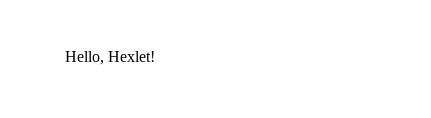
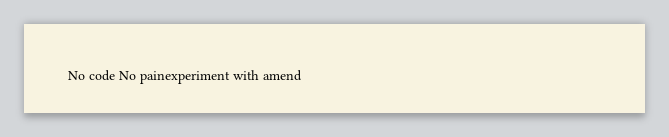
[65,51,156,65] Hello, Hexlet! -> [68,70,302,84] No code No painexperiment with amend

